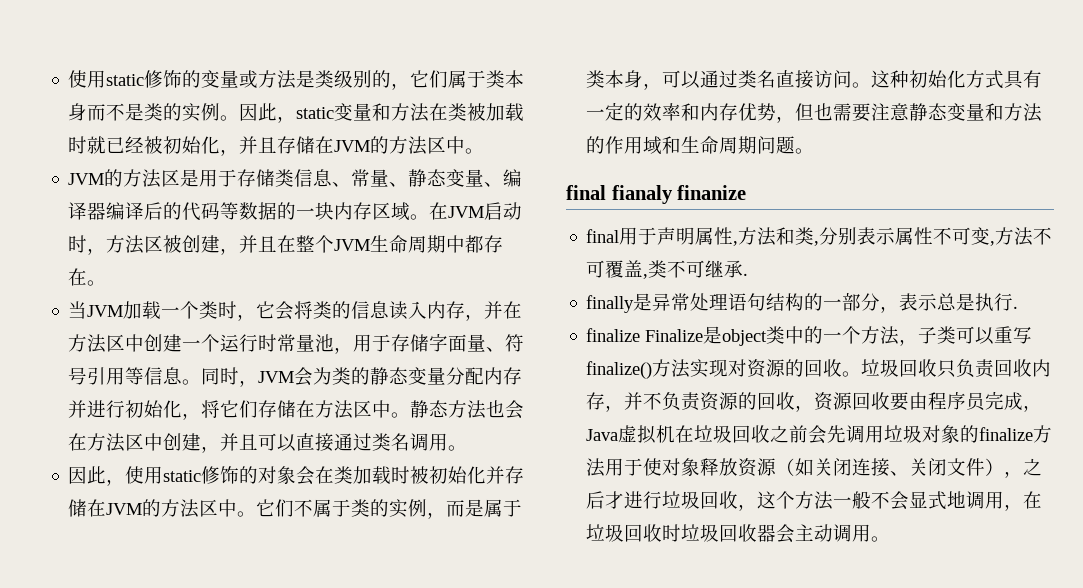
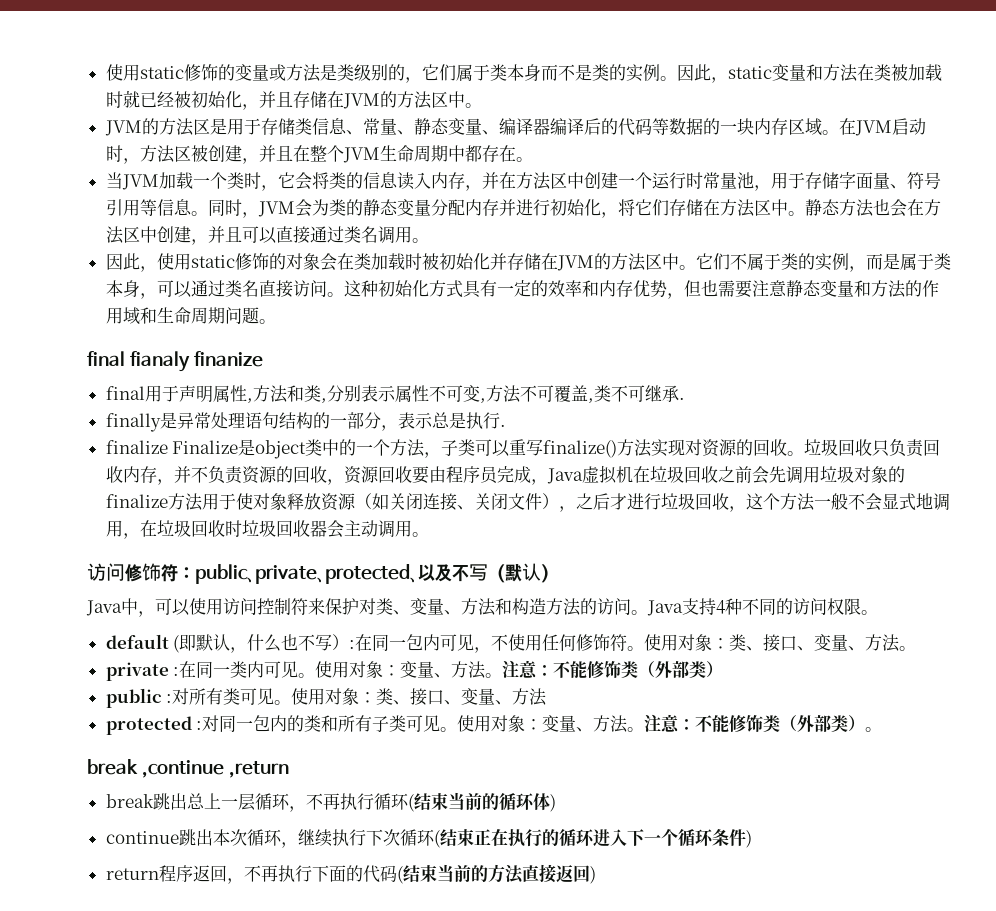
(891, 539) none -> [87,563,558,584] [86,598,878,617] [105,634,917,653] [105,660,724,681] [105,688,548,708] [105,714,883,735] [87,759,290,778] [105,792,556,812] [105,828,752,848] [105,864,596,884] // 访问修饰符：public、private、protected、以及不写（默认） // Java中，可以使用访问控制符来保护对类、变量、方法和构造方法的访问。Java支持4种不同的访问权限。 // default (即默认，什么也不写）:在同一包内可见，不使用任何修饰符。使用对象：类、接口、变量、方法。 // private :在同一类内可见。使用对象：变量、方法。注意：不能修饰类（外部类） // public :对所有类可见。使用对象：类、接口、变量、方法 // protected :对同一包内的类和所有子类可见。使用对象：变量、方法。注意：不能修饰类（外部类）。 // break ,continue ,return // break跳出总上一层循环，不再执行循环(结束当前的循环体) // continue跳出本次循环，继续执行下次循环(结束正在执行的循环进入下一个循环条件) // return程序返回，不再执行下面的代码(结束当前的方法直接返回)

